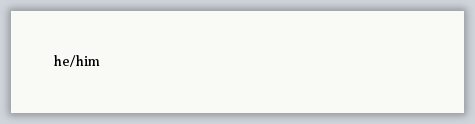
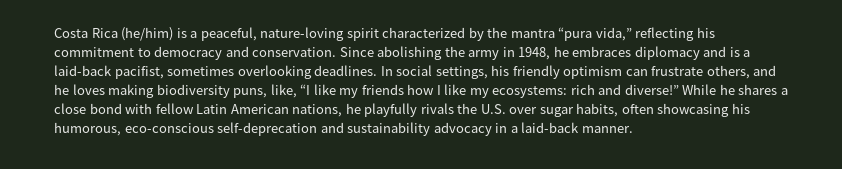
[54,55,100,67] he/him -> [54,27,715,41] [54,46,751,60] [54,65,777,79] [54,84,788,98] [54,103,750,117] [54,122,633,136] Costa Rica (he/him) is a peaceful, nature-loving spirit characterized by the mantra “pura vida,” reflecting his commitment to democracy and conservation. Since abolishing the army in 1948, he embraces diplomacy and is a laid-back pacifist, sometimes overlooking deadlines. In social settings, his friendly optimism can frustrate others, and he loves making biodiversity puns, like, “I like my friends how I like my ecosystems: rich and diverse!” While he shares a close bond with fellow Latin American nations, he playfully rivals the U.S. over sugar habits, often showcasing his humorous, eco-conscious self-deprecation and sustainability advocacy in a laid-back manner.

